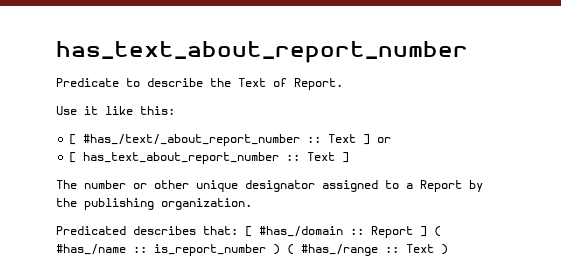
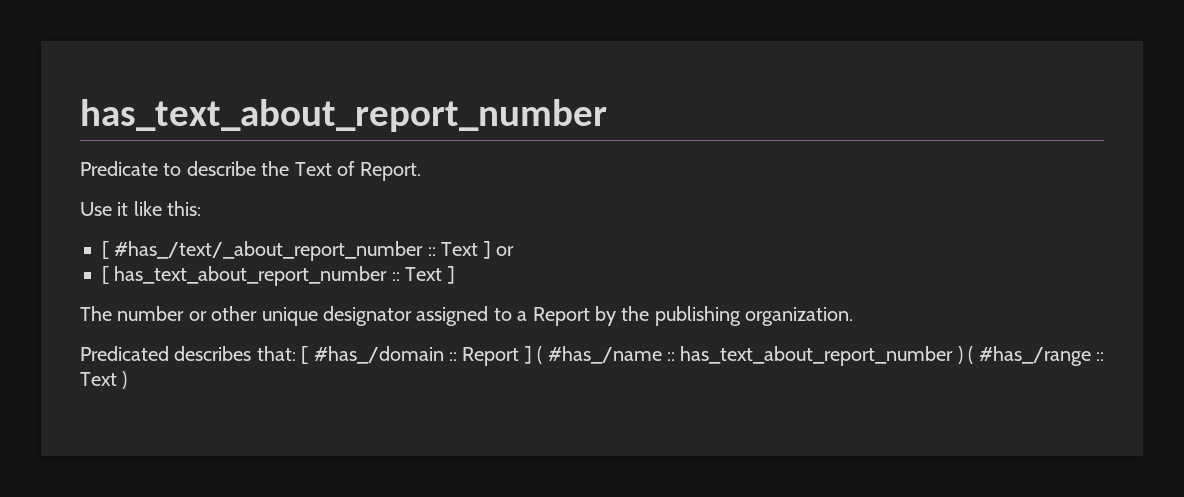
[154,244,266,256] is_report_number -> [680,346,954,366] has_text_about_report_number

